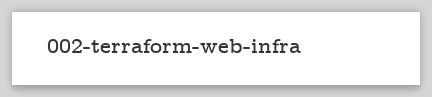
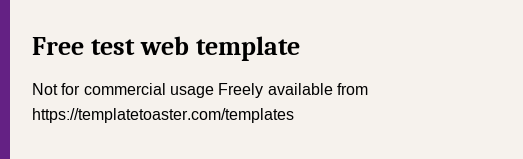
[47,39,301,53] 002-terraform-web-infra -> [32,36,300,61] [32,83,368,98] [32,108,294,123] Free test web template // Not for commercial usage Freely available from https://templatetoaster.com/templates

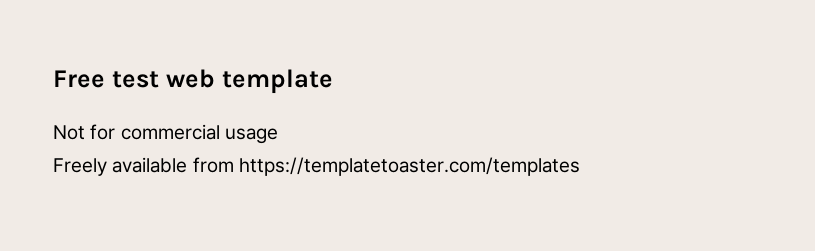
(214, 92) none -> (278, 136) //

